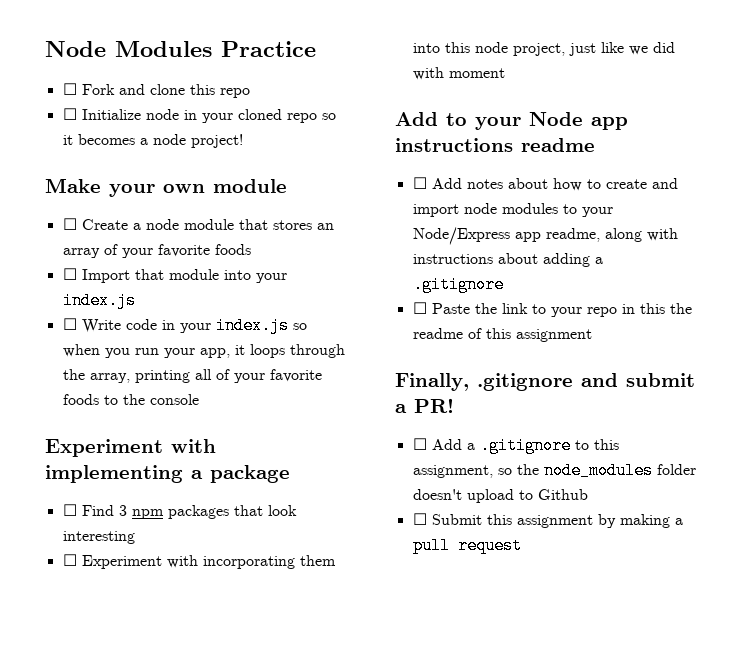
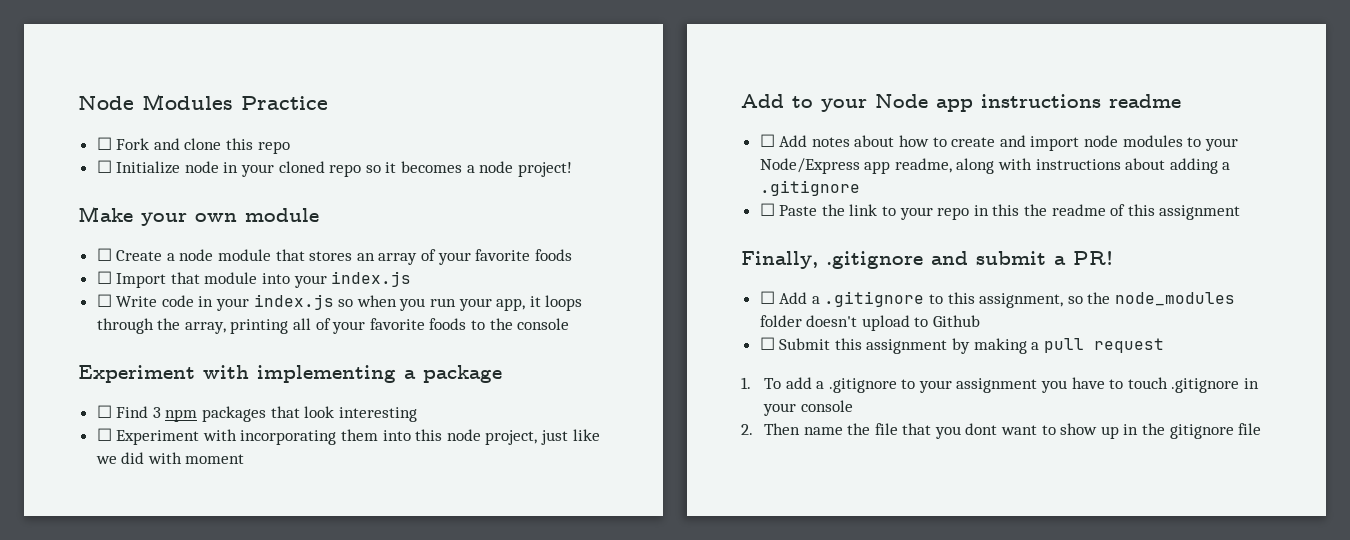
(522, 545) none -> [741,377,1260,393] [762,400,853,416] [741,423,1262,439] // 1. To add a .gitignore to your assignment you have to touch .gitignore in your console // 2. Then name the file that you dont want to show up in the gitignore file

